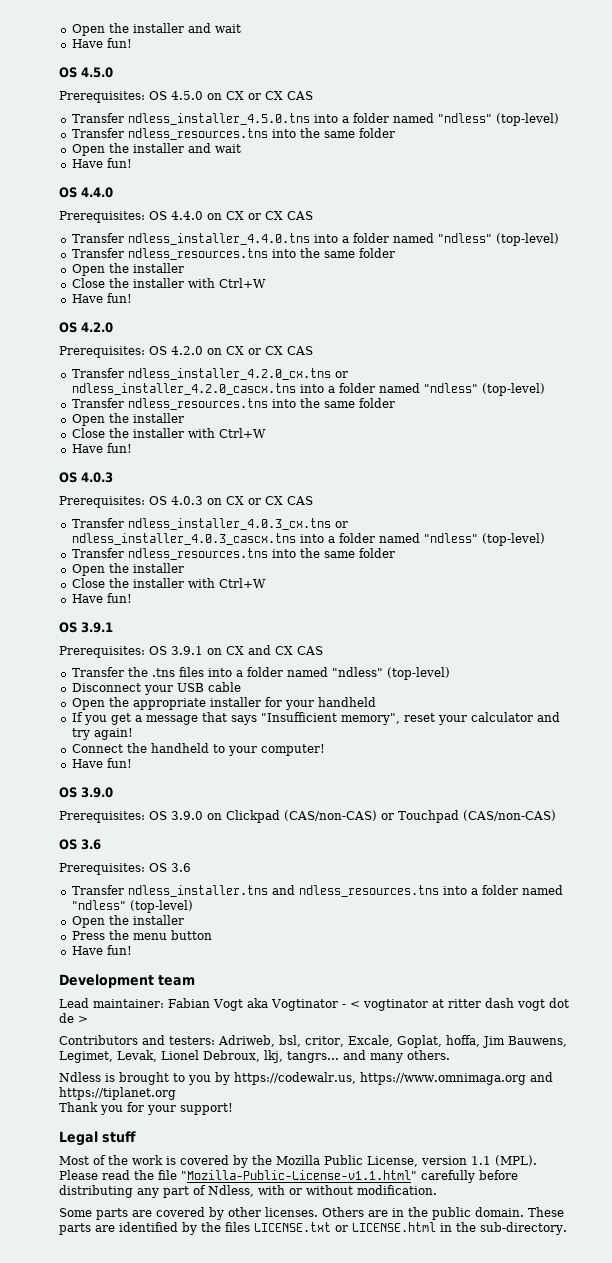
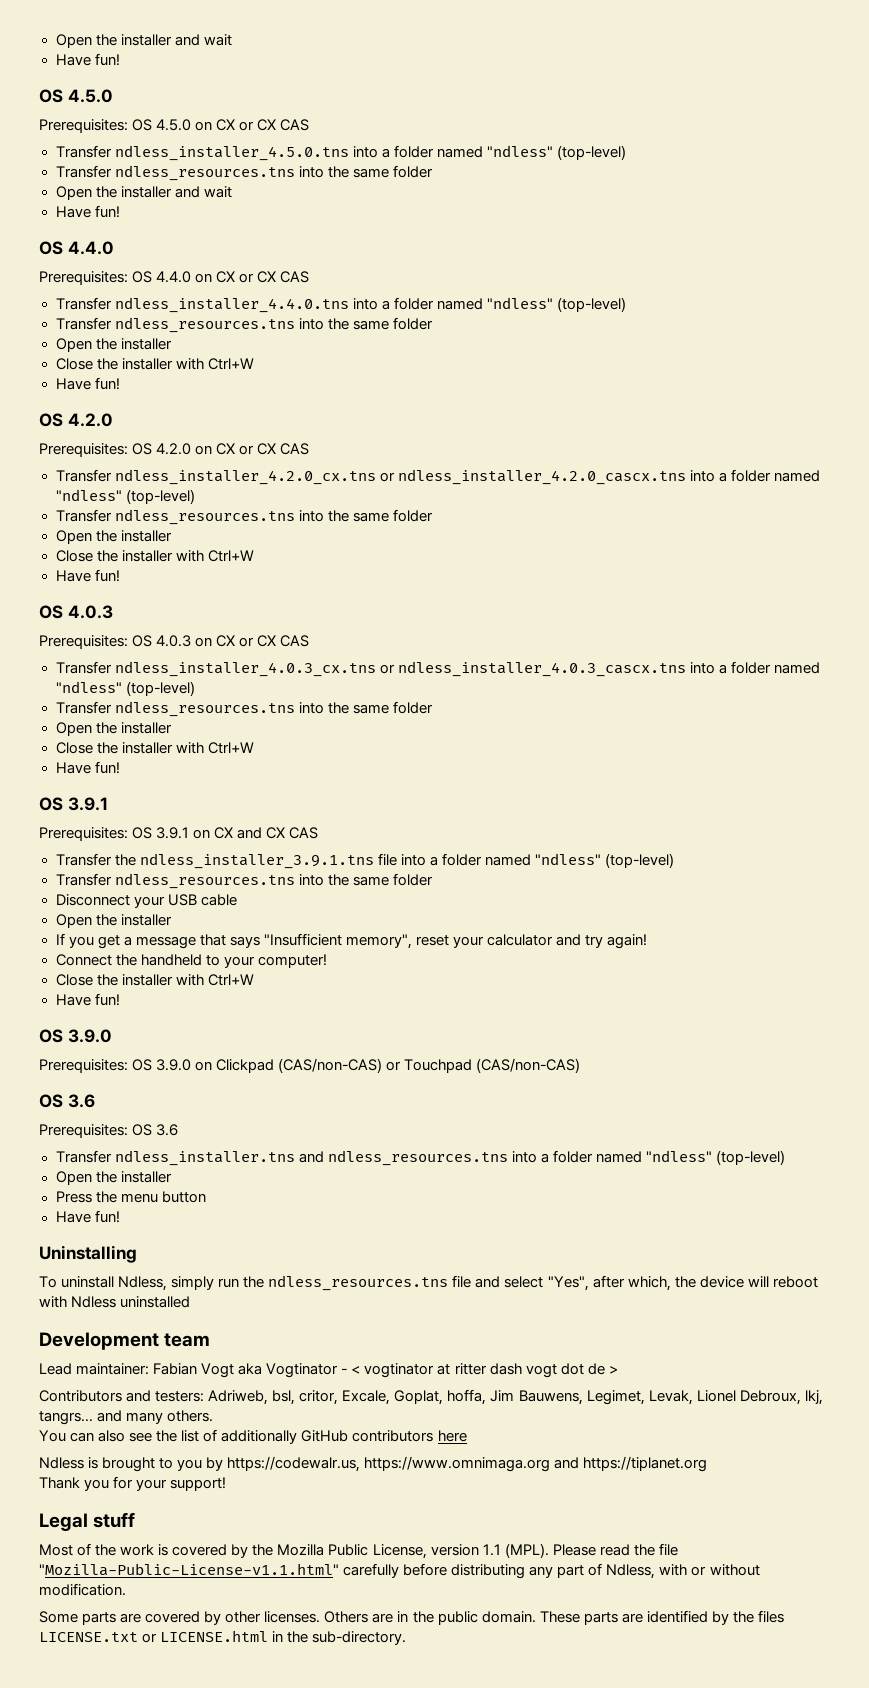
[151,667,450,680] .tns files into a folder named "ndless" (top-level) -> [139,853,674,869] [55,873,433,889] ndless_installer_3.9.1.tns file into a folder named "ndless" (top-level) // Transfer ndless_resources.tns into the same folder
[132,697,376,710] appropriate installer for your handheld -> [120,914,172,926] installer
(325, 750) none -> [55,974,254,986] // Close the installer with Ctrl+W
(132, 950) none -> [39,1245,137,1263] [39,1275,818,1291] [39,1296,191,1308] // Uninstalling // To uninstall Ndless, simply run the ndless_resources.tns file and select "Yes", after which, the device will reboot with Ndless uninstalled
(450, 1055) none -> [39,1429,467,1444] // You can also see the list of additionally GitHub contributors here

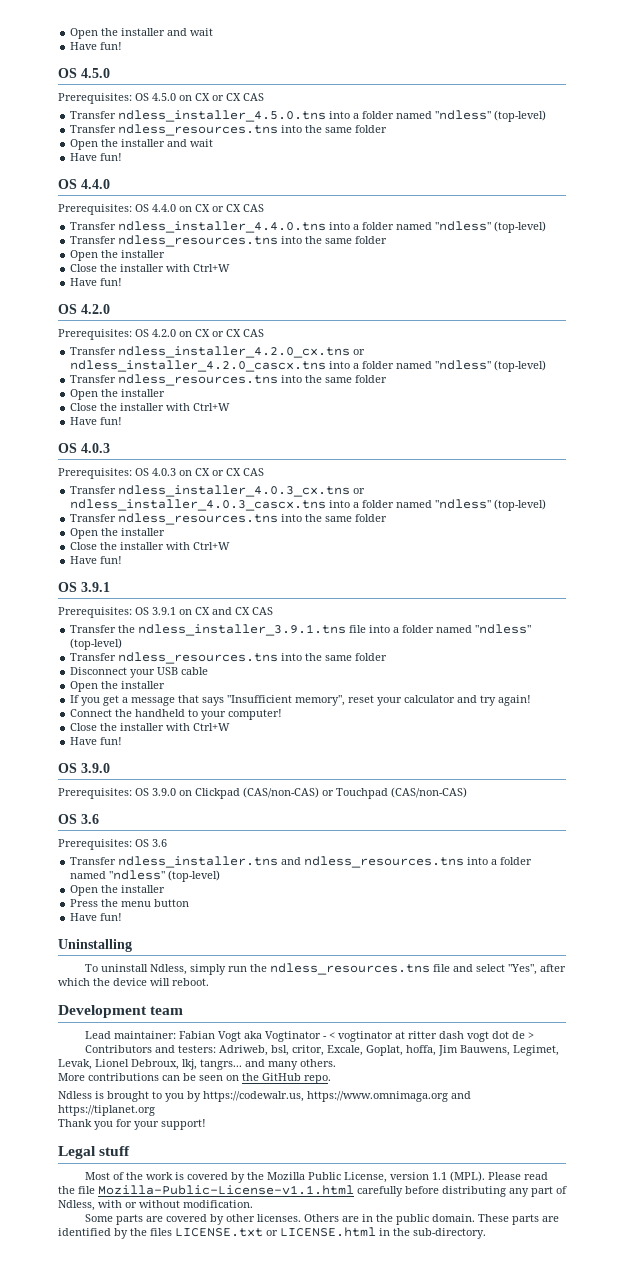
[627,1276,671,1291] which, -> [58,978,90,986] which
[772,1276,818,1288] [39,1296,191,1308] reboot with Ndless uninstalled -> [172,978,209,986] reboot.
[39,1429,467,1444] You can also see the list of additionally GitHub contributors here -> [58,1073,331,1084] More contributions can be seen on the GitHub repo.
[39,1563,339,1576] "Mozilla-Public-License-v1.1.html" -> [98,1185,354,1195] Mozilla-Public-License-v1.1.html

